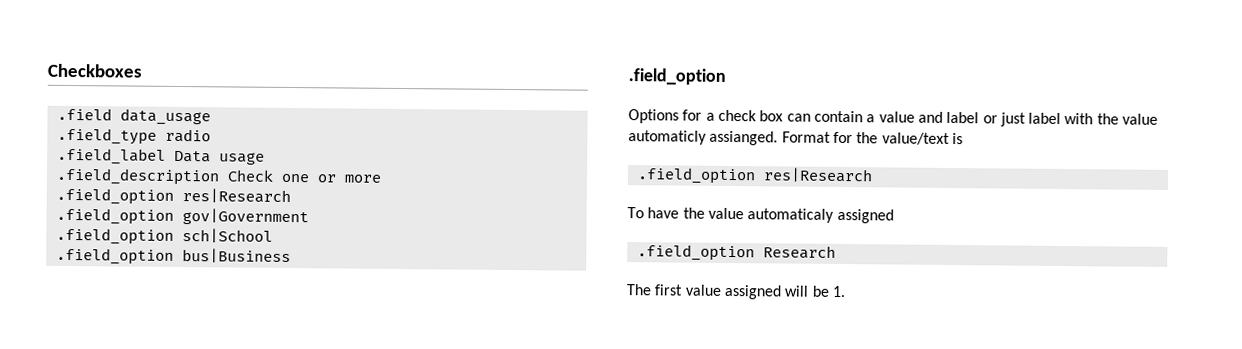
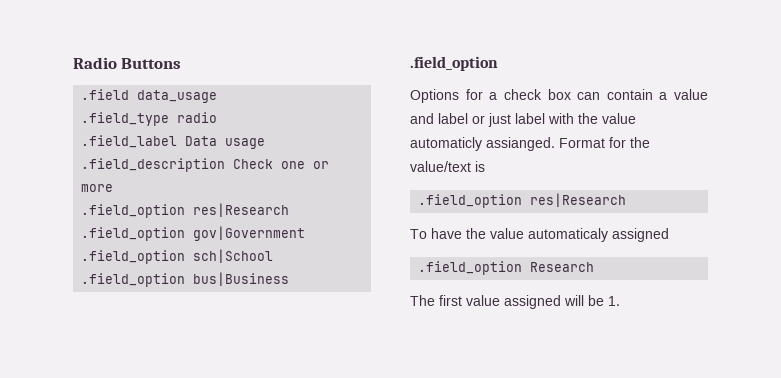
[47,63,142,78] Checkboxes -> [73,57,182,69] Radio Buttons

